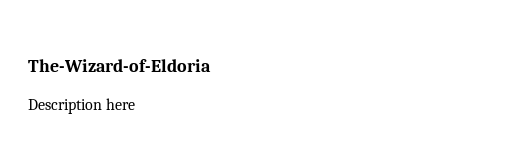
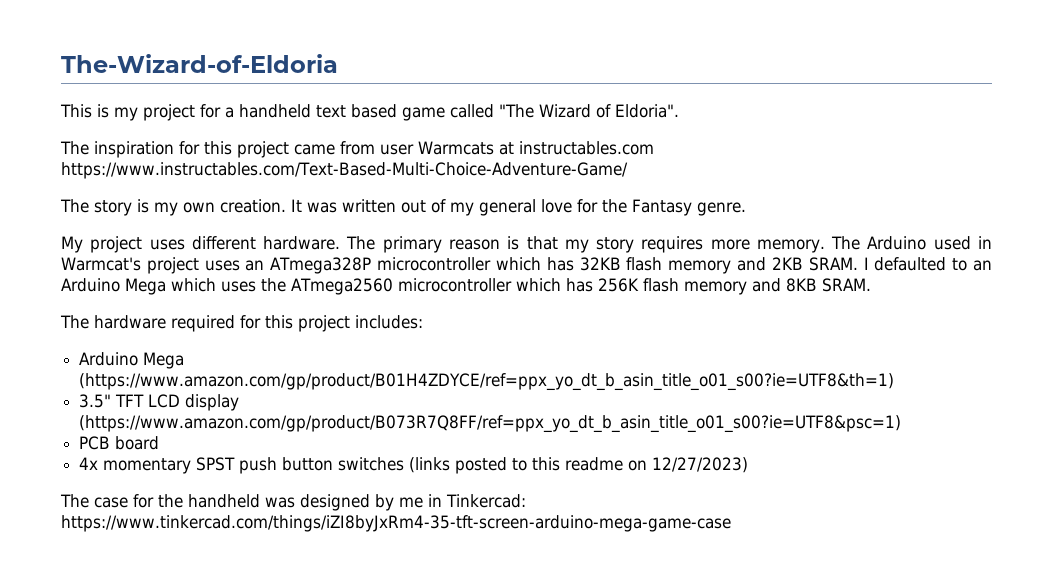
[28,98,136,114] Description here -> [60,104,679,121] [60,141,654,158] [61,162,628,179] [60,199,746,216] [61,236,993,253] [61,257,992,274] [61,278,871,295] [60,315,423,332] [79,352,185,369] [79,373,895,391] [79,394,240,411] [79,415,902,433] [79,436,160,450] [79,457,749,474] [60,494,526,511] [61,515,731,532] This is my project for a handheld text based game called "The Wizard of Eldoria". // The inspiration for this project came from user Warmcats at instructables.com https://www.instructables.com/Text-Based-Multi-Choice-Adventure-Game/ // The story is my own creation. It was written out of my general love for the Fantasy genre. // My project uses different hardware. The primary reason is that my story requires more memory. The Arduino used in Warmcat's project uses an ATmega328P microcontroller which has 32KB flash memory and 2KB SRAM. I defaulted to an Arduino Mega which uses the ATmega2560 microcontroller which has 256K flash memory and 8KB SRAM. // The hardware required for this project includes: // Arduino Mega (https://www.amazon.com/gp/product/B01H4ZDYCE/ref=ppx_yo_dt_b_asin_title_o01_s00?ie=UTF8&th=1) // 3.5" TFT LCD display (https://www.amazon.com/gp/product/B073R7Q8FF/ref=ppx_yo_dt_b_asin_title_o01_s00?ie=UTF8&psc=1) // PCB board // 4x momentary SPST push button switches (links posted to this readme on 12/27/2023) // The case for the handheld was designed by me in Tinkercad: https://www.tinkercad.com/things/iZI8byJxRm4-35-tft-screen-arduino-mega-game-case

